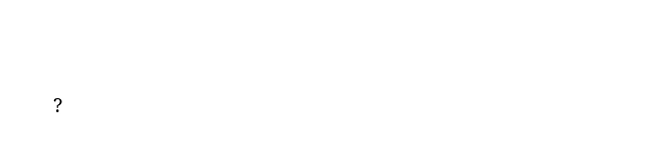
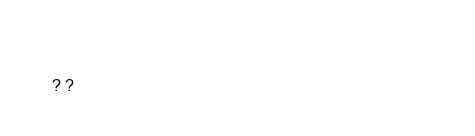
[53,98,63,113] ? -> [52,79,75,91] ? ?

